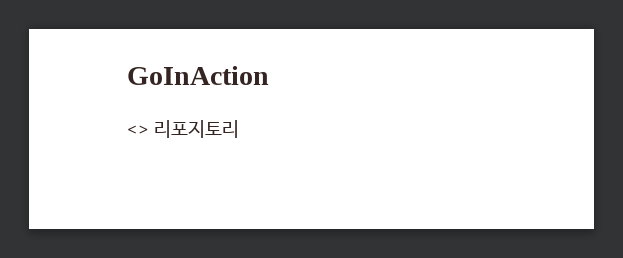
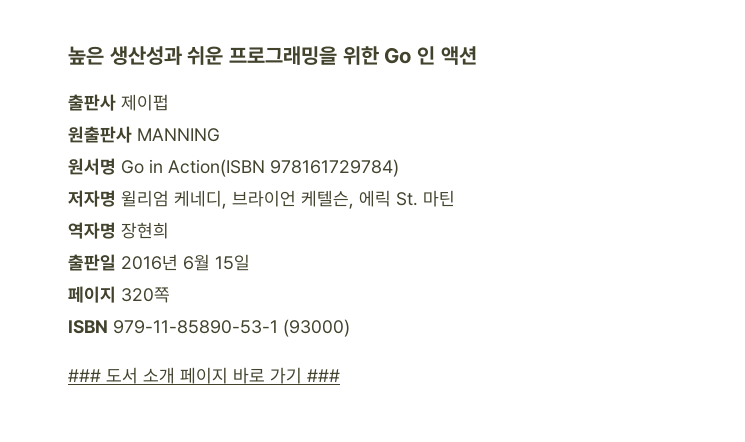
[127,66,269,85] [127,120,240,138] GoInAction // <> 리포지토리 -> [68,46,477,65] [68,94,169,111] [68,126,220,143] [68,158,399,177] [68,190,455,209] [68,222,169,239] [68,254,250,271] [68,286,170,303] [68,319,350,337] [68,367,340,384] 높은 생산성과 쉬운 프로그래밍을 위한 Go 인 액션 // 출판사 제이펍 // 원출판사 MANNING // 원서명 Go in Action(ISBN 978161729784) // 저자명 윌리엄 케네디, 브라이언 케텔슨, 에릭 St. 마틴 // 역자명 장현희 // 출판일 2016년 6월 15일 // 페이지 320쪽 // ISBN 979-11-85890-53-1 (93000) // ### 도서 소개 페이지 바로 가기 ###

